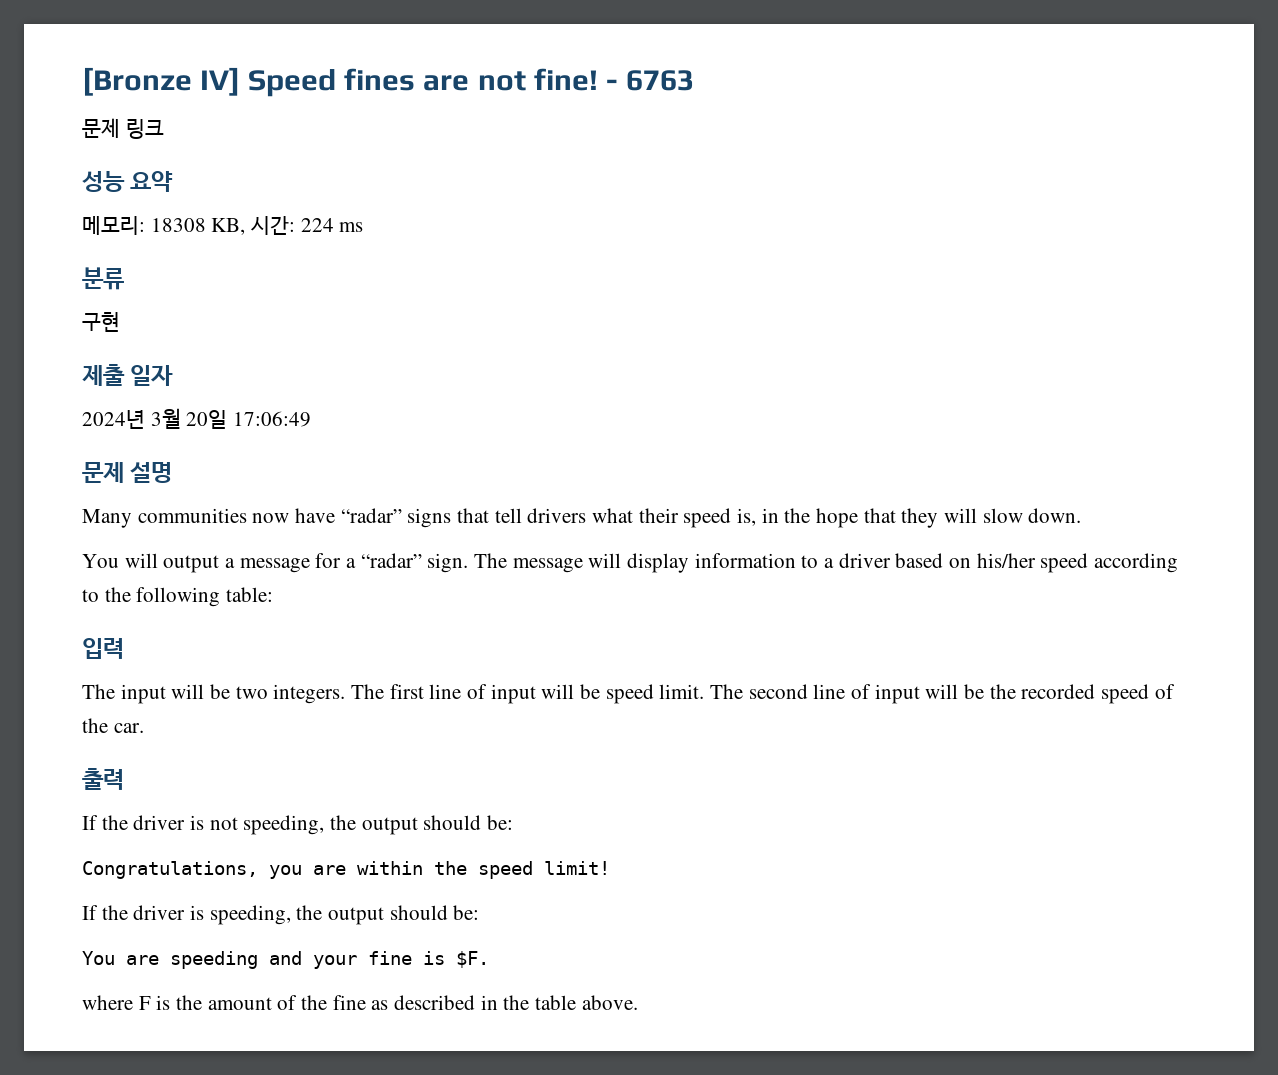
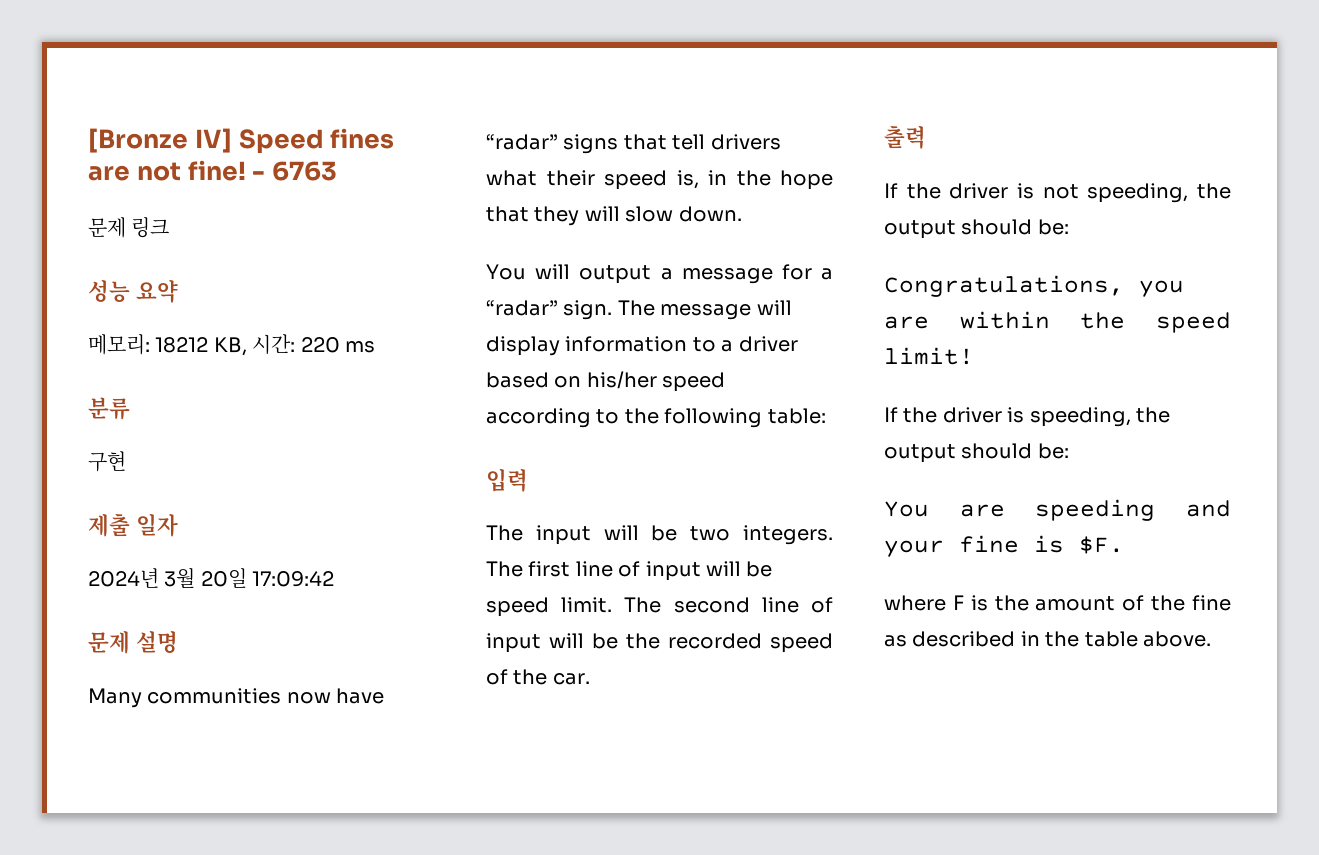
[150,218,206,232] 18308 -> [155,337,209,353] 18212
[300,218,334,232] 224 -> [300,337,340,353] 220
[233,411,312,427] 17:06:49 -> [252,571,335,587] 17:09:42

